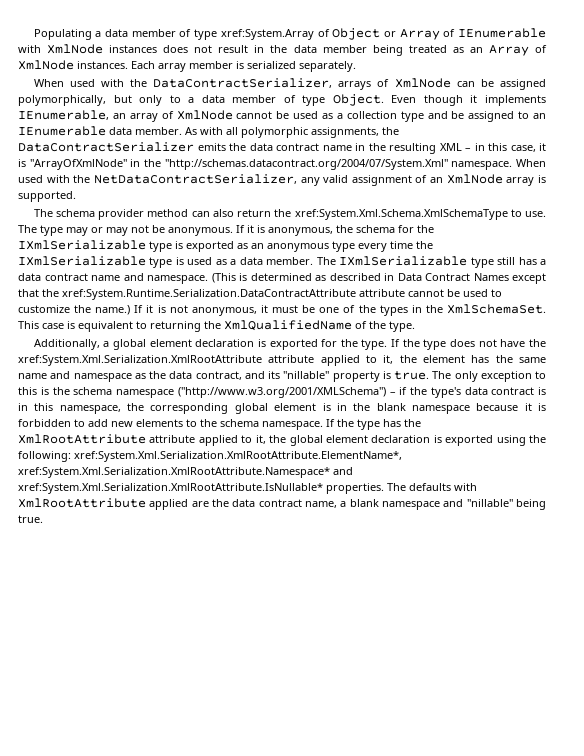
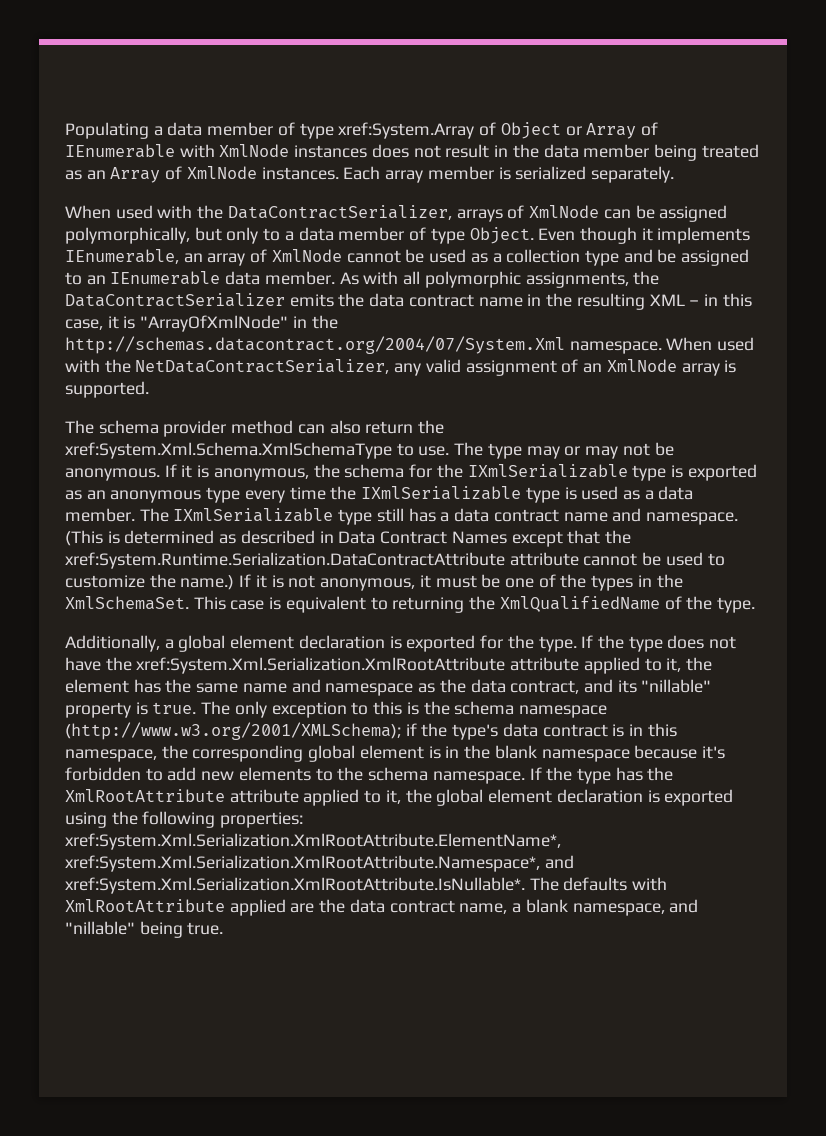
[164,159,448,170] "http://schemas.datacontract.org/2004/07/System.Xml" -> [65,336,565,354] http://schemas.datacontract.org/2004/07/System.Xml
[177,387,396,398] ("http://www.w3.org/2001/XMLSchema") – -> [65,722,401,740] (http://www.w3.org/2001/XMLSchema);
[524,403,546,411] it is -> [701,746,725,759] it's
[18,451,402,462] [18,467,353,478] [18,483,384,494] following: xref:System.Xml.Serialization.XmlRootAttribute.ElementName*, xref:System.Xml.Serialization.XmlRootAttribute.Namespace* and xref:System.Xml.Serialization.XmlRootAttribute.IsNullable* properties. -> [142,811,304,828] [65,833,561,850] [65,855,574,872] [65,877,525,894] following properties: xref:System.Xml.Serialization.XmlRootAttribute.ElementName*, xref:System.Xml.Serialization.XmlRootAttribute.Namespace*, and xref:System.Xml.Serialization.XmlRootAttribute.IsNullable*.
[382,501,440,510] namespace -> [572,903,665,916] namespace,

